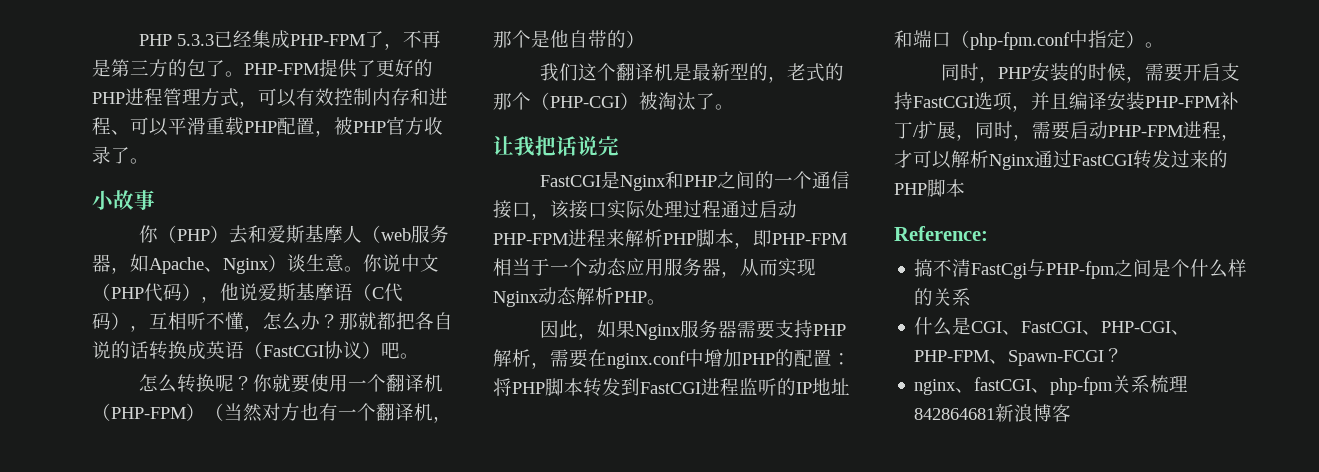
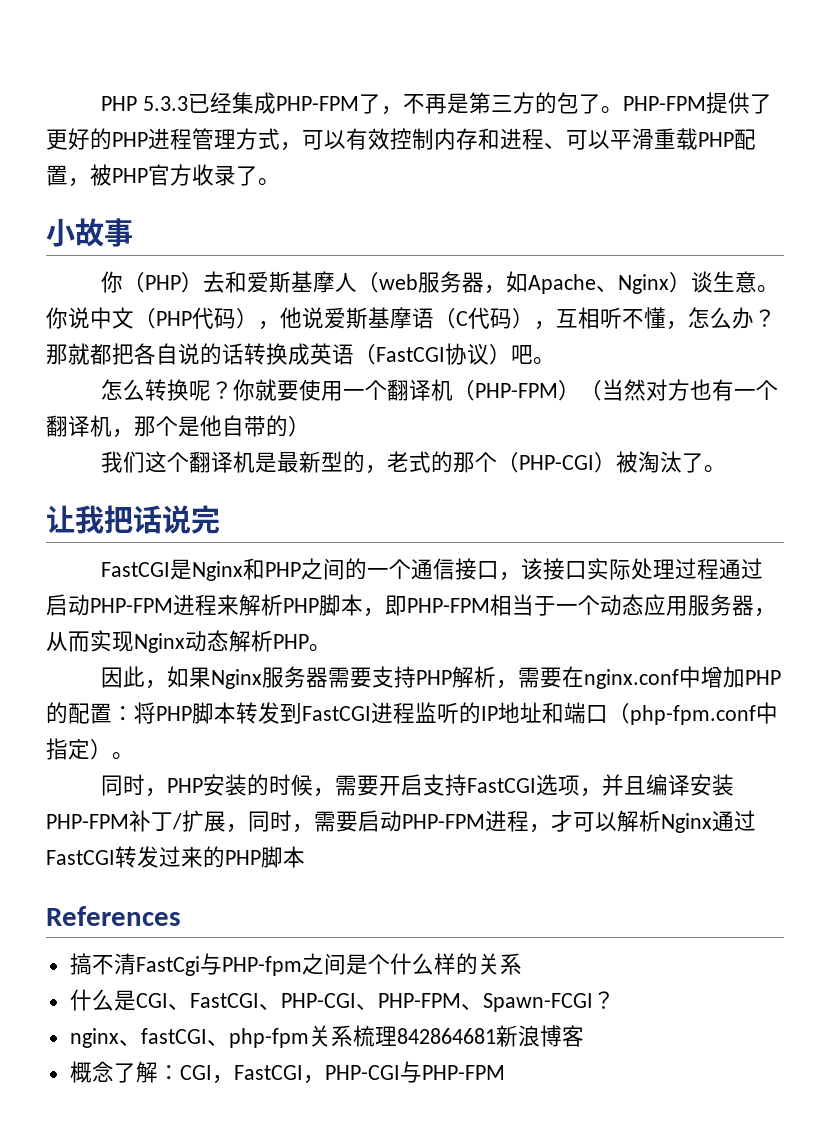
[894,226,988,241] Reference: -> [46,906,181,926] References
(1072, 413) none -> [69,1061,505,1084] // 概念了解：CGI，FastCGI，PHP-CGI与PHP-FPM

